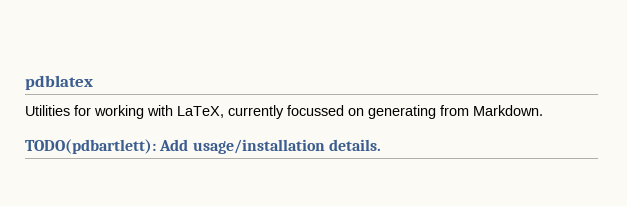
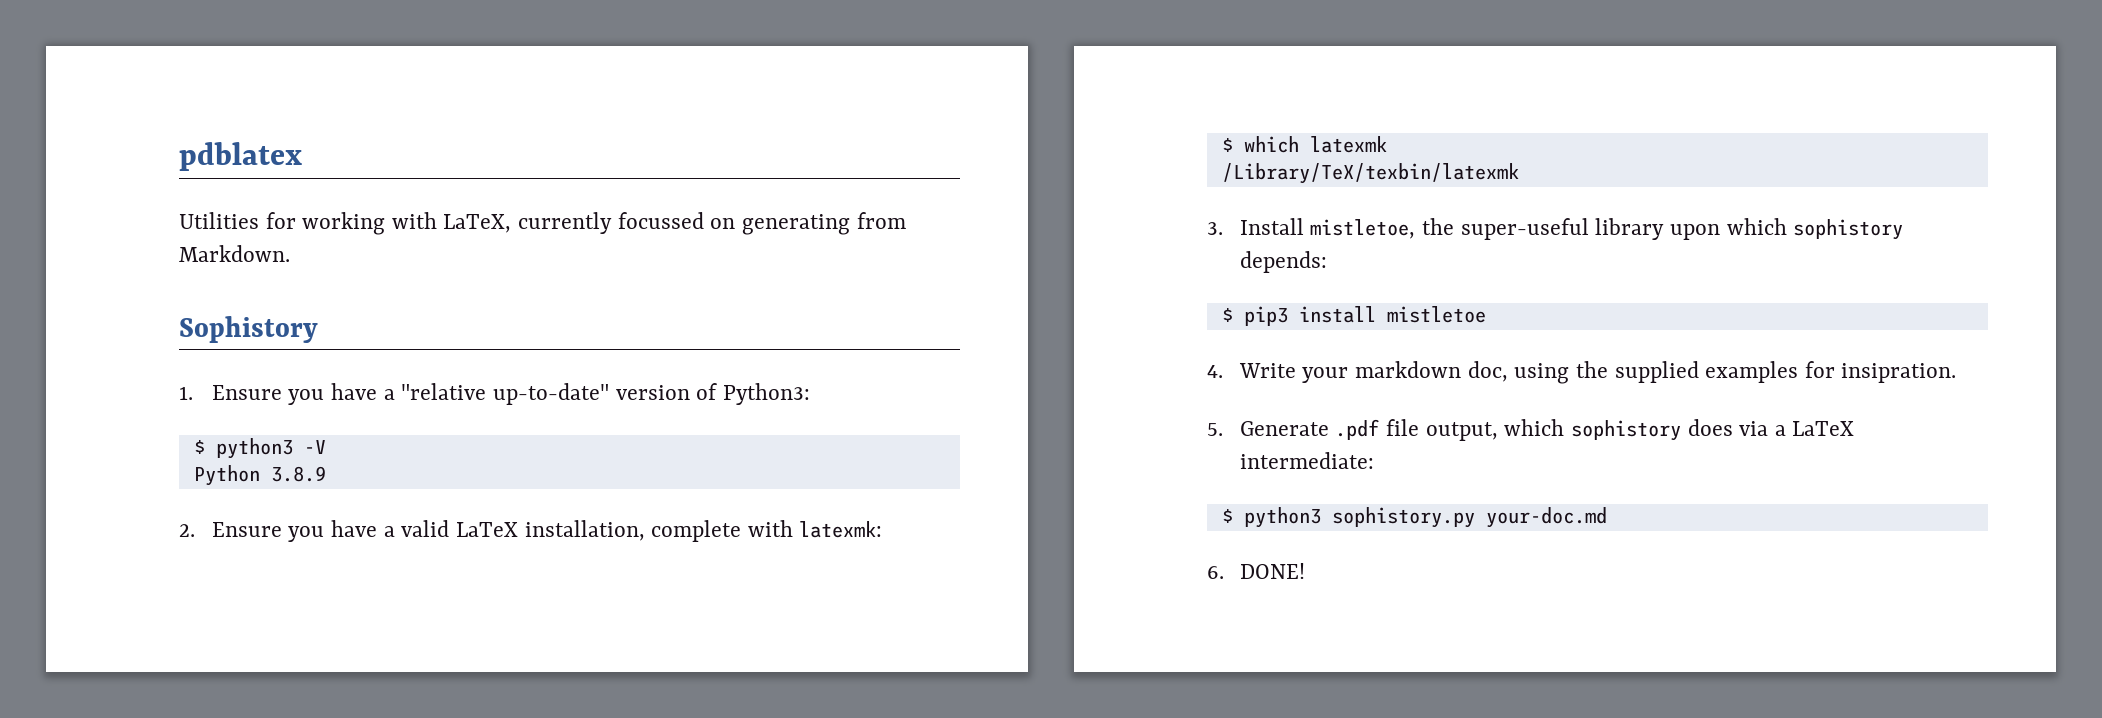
[25,139,381,154] TODO(pdbartlett): Add usage/installation details. -> [179,316,318,343] [179,383,810,405] [193,438,326,459] [193,465,326,486] [179,520,883,542] [1221,136,1387,153] [1221,163,1519,184] [1207,218,1904,240] [1239,251,1327,273] [1221,306,1486,326] [1207,361,1957,384] [1207,419,1855,441] [1239,452,1374,469] [1221,507,1607,528] [1207,563,1305,579] Sophistory // 1. Ensure you have a "relative up-to-date" version of Python3: // $ python3 -V // Python 3.8.9 // 2. Ensure you have a valid LaTeX installation, complete with latexmk: // $ which latexmk // /Library/TeX/texbin/latexmk // 3. Install mistletoe, the super-useful library upon which sophistory depends: // $ pip3 install mistletoe // 4. Write your markdown doc, using the supplied examples for insipration. // 5. Generate .pdf file output, which sophistory does via a LaTeX intermediate: // $ python3 sophistory.py your-doc.md // 6. DONE!

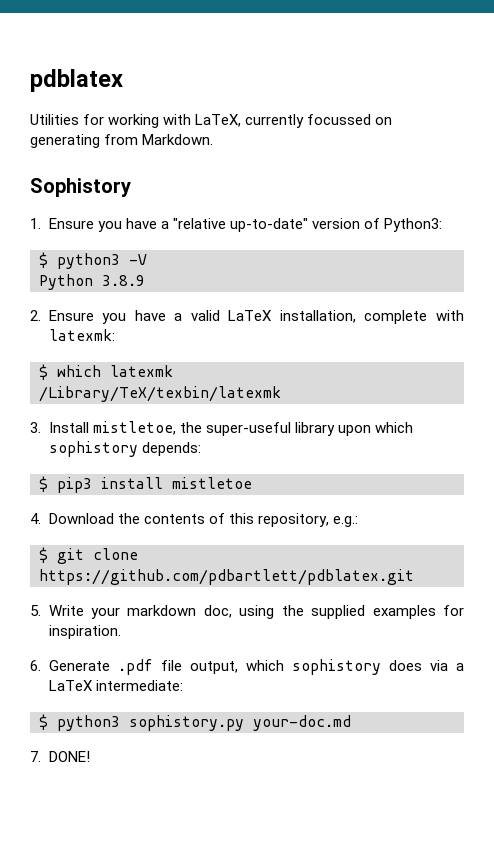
(1223, 371) none -> [48,513,358,527] [39,547,138,564] [39,569,414,585] [30,605,41,616] Download the contents of this repository, e.g.: // $ git clone https://github.com/pdbartlett/pdblatex.git // 5.
[1841,363,1957,383] [1207,423,1223,436] insipration. // 5. -> [48,625,121,639] [30,660,41,671] inspiration. // 6.
[1207,566,1224,579] 6. -> [30,751,41,762] 7.

